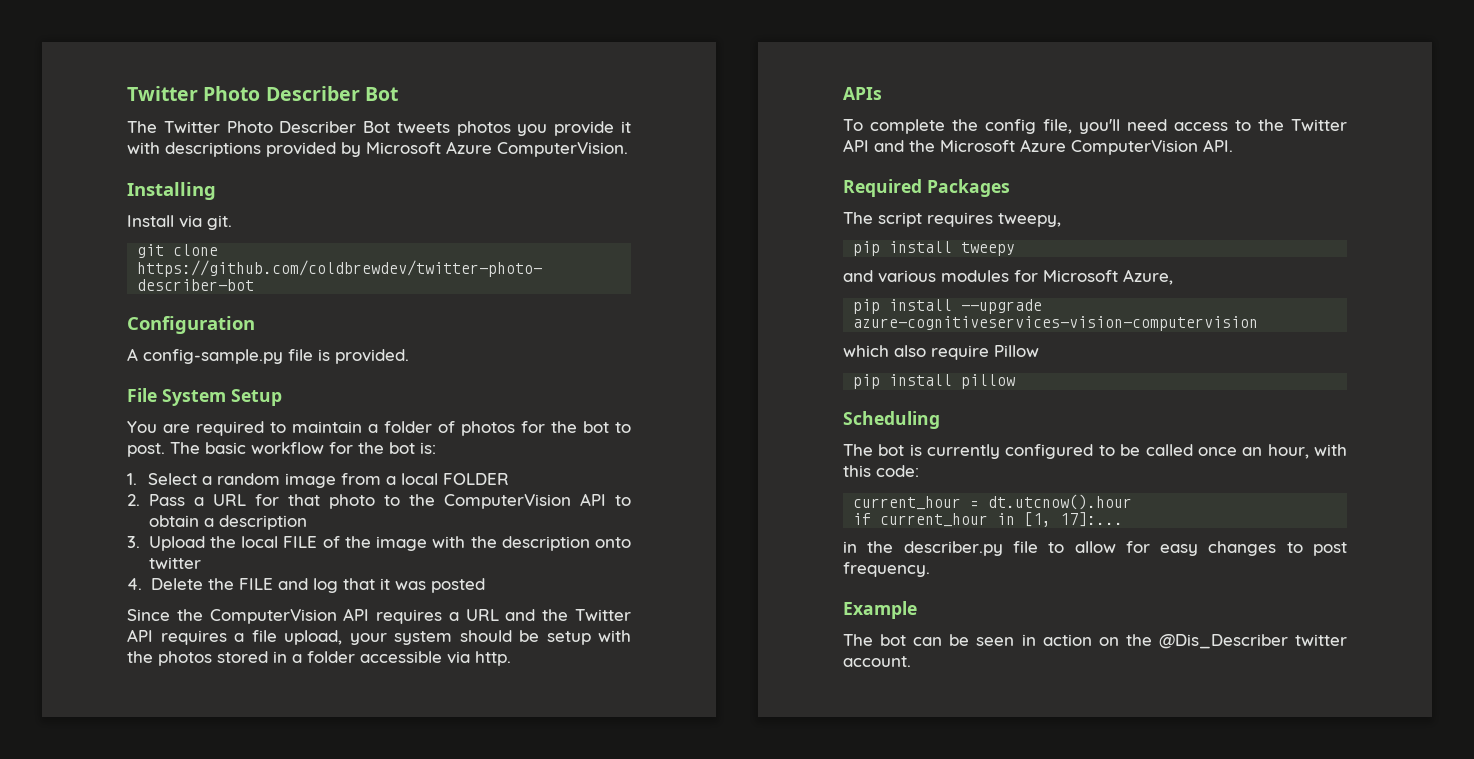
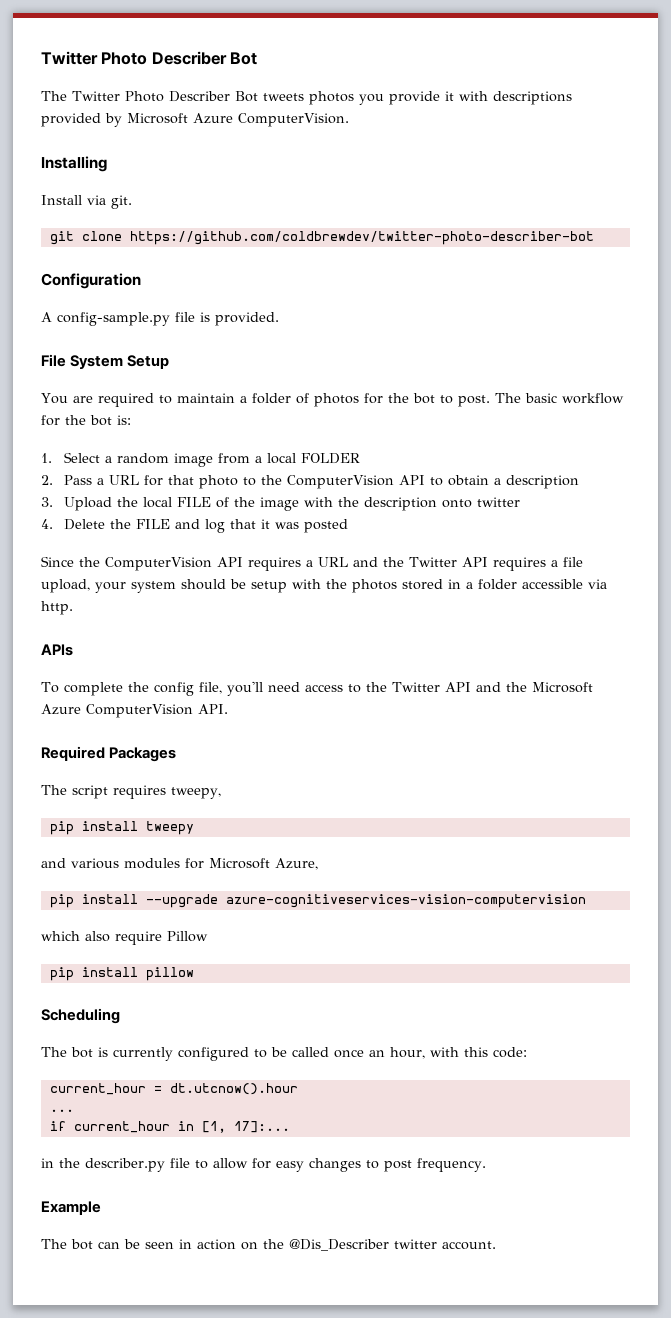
(1133, 502) none -> [49,1109,74,1112] // ...

